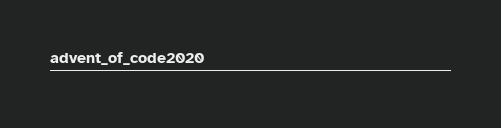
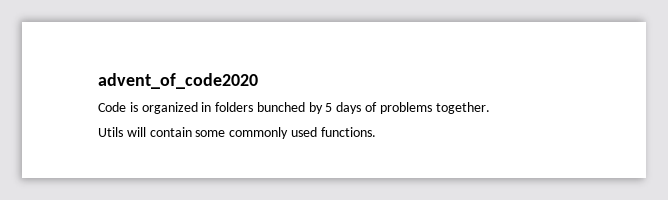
(204, 58) none -> [98,102,490,114] [98,127,376,139] // Code is organized in folders bunched by 5 days of problems together. // Utils will contain some commonly used functions.

